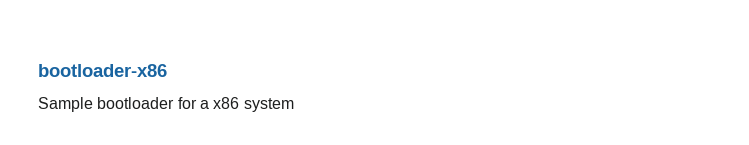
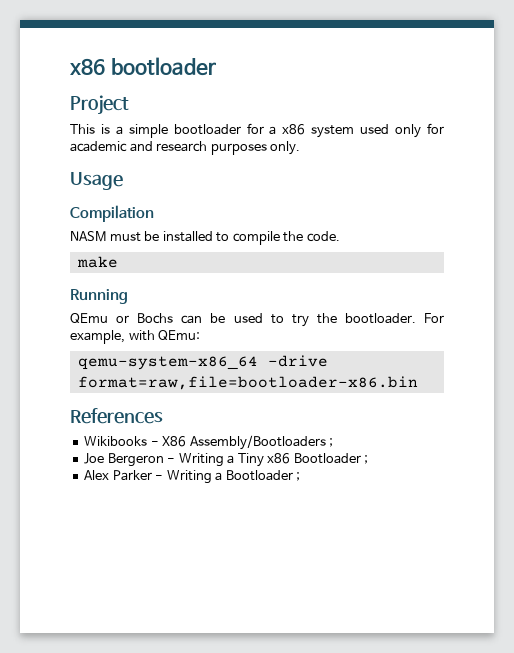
[38,64,167,77] [38,97,93,112] bootloader-x86 // Sample -> [70,57,216,76] [70,95,129,115] [70,124,168,138] x86 bootloader // Project // This is a simple
(294, 105) none -> [360,123,445,138] [70,141,301,155] [70,172,123,190] [70,205,154,222] [70,231,340,245] [76,256,118,268] [70,289,128,304] [70,313,444,327] [70,330,201,344] [77,355,328,370] [77,376,418,390] [70,408,163,424] [84,435,334,450] [84,453,369,467] [84,470,301,484] used only for academic and research purposes only. // Usage // Compilation // NASM must be installed to compile the code. // make // Running // QEmu or Bochs can be used to try the bootloader. For example, with QEmu: // qemu-system-x86_64 -drive format=raw,file=bootloader-x86.bin // References // Wikibooks - X86 Assembly/Bootloaders ; // Joe Bergeron - Writing a Tiny x86 Bootloader ; // Alex Parker - Writing a Bootloader ;

